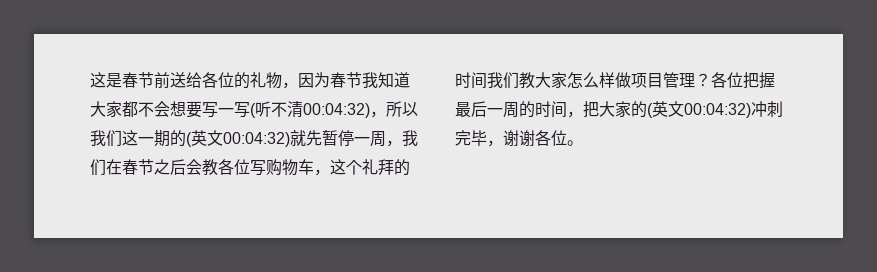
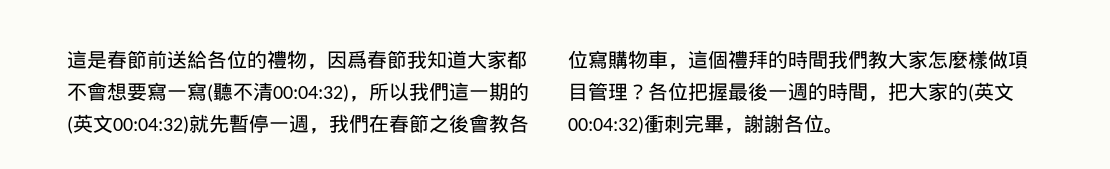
[90,72,410,89] [90,101,271,118] 这是春节前送给各位的礼物，因为春节我知道大家都不会想要写一写(听 -> [67,50,527,70] [67,82,233,102] 這是春節前送給各位的禮物，因爲春節我知道大家都不會想要寫一寫(聽
[106,130,138,147] 们这 -> [429,82,469,101] 們這
[322,130,418,147] [90,159,410,176] [455,72,647,89] 暂停一周，我们在春节之后会教各位写购物车，这个礼拜的时间我们教大家怎么样做项 -> [229,114,529,134] [568,50,1028,70] 暫停一週，我們在春節之後會教各位寫購物車，這個禮拜的時間我們教大家怎麼樣做項
[471,101,567,118] 后一周的时间 -> [748,82,868,101] 後一週的時間
[751,101,783,118] [455,130,535,147] 冲刺完毕，谢谢 -> [644,114,784,134] 衝刺完畢，謝謝

